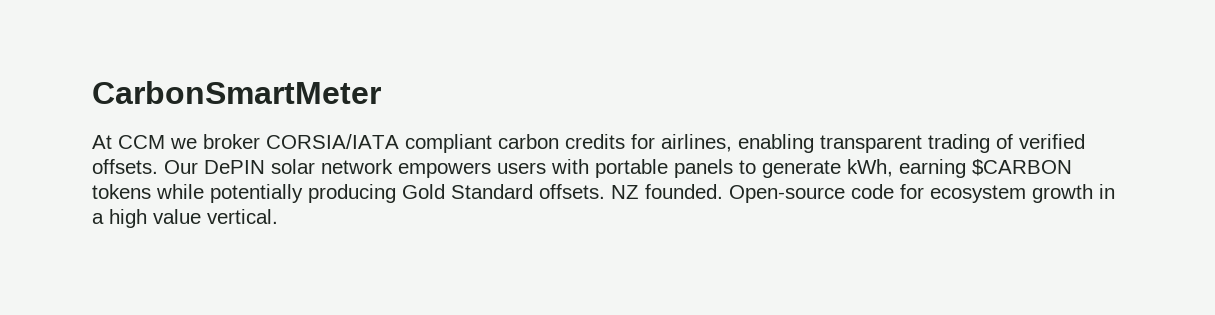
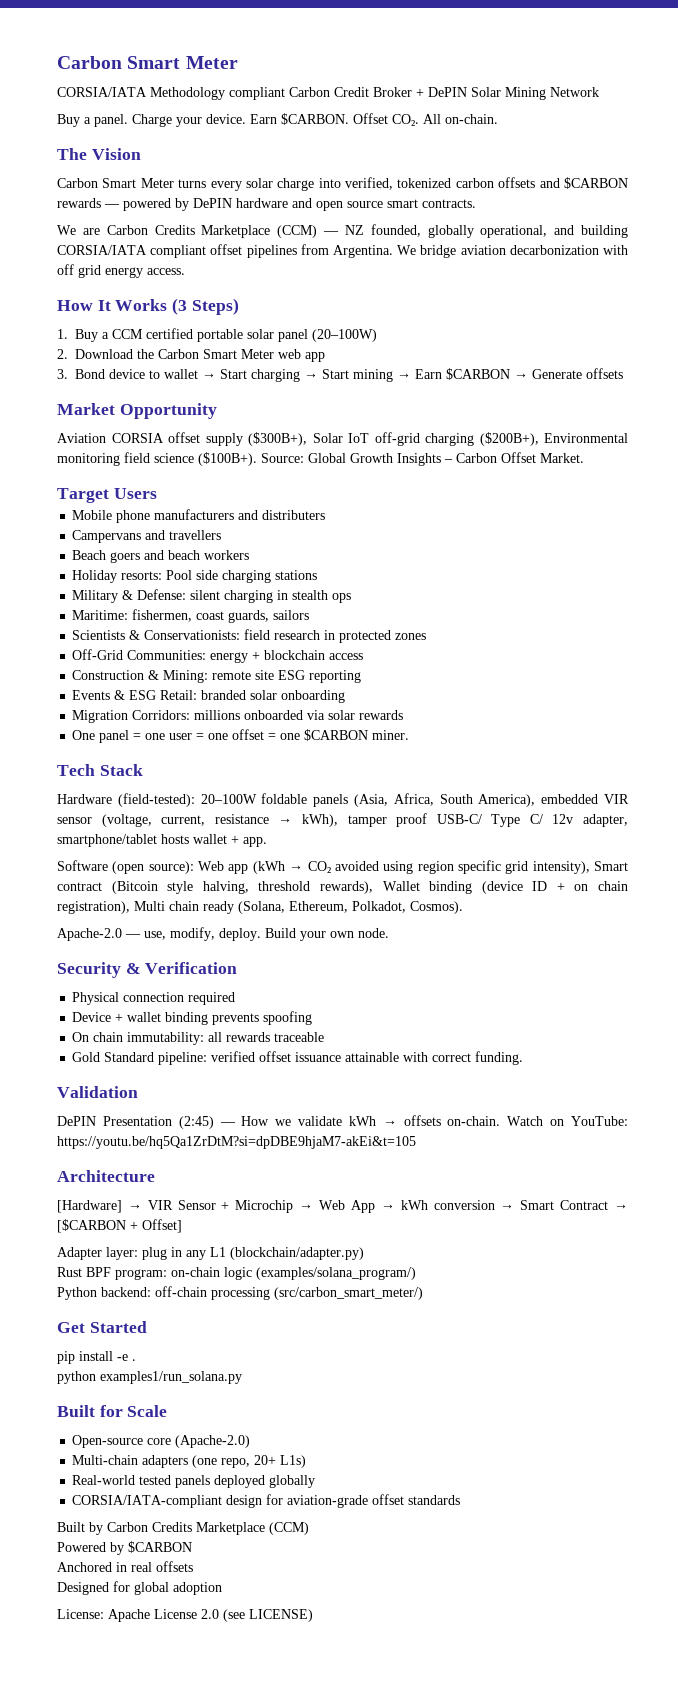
[92,81,381,104] [92,134,1085,153] [92,159,1072,178] [92,184,1115,203] [92,209,278,228] CarbonSmartMeter // At CCM we broker CORSIA/IATA compliant carbon credits for airlines, enabling transparent trading of verified offsets. Our DePIN solar network empowers users with portable panels to generate kWh, earning $CARBON tokens while potentially producing Gold Standard offsets. NZ founded. Open-source code for ecosystem growth in a high value vertical. -> [57,56,238,69] [57,87,599,100] [57,113,498,127] [57,148,141,160] [57,177,628,191] [57,198,476,211] [57,224,628,238] [57,244,628,258] [57,264,185,278] [57,298,239,315] [57,328,377,342] [57,349,325,362] [57,368,623,382] [57,403,217,419] [57,432,628,446] [57,452,584,466] [57,488,157,503] [72,509,326,523] [72,530,222,543] [72,550,250,563] [72,570,318,583] [72,589,352,603] [72,609,310,623] [72,629,427,643] [72,649,364,663] [72,670,362,683] [72,690,346,703] [72,710,404,723] [72,729,410,743] [57,764,143,776] [57,793,629,807] [57,813,628,827] [57,834,267,847] [57,860,628,874] [57,881,628,894] [57,901,463,914] [57,927,389,941] [57,962,238,978] [72,992,236,1005] [72,1011,313,1025] [72,1032,325,1045] [72,1051,524,1065] [57,1086,138,1098] [57,1115,629,1129] [57,1136,416,1149] [57,1170,155,1182] [57,1200,629,1213] [57,1219,182,1233] [57,1247,364,1260] [57,1267,416,1280] [57,1286,423,1300] [57,1321,147,1333] [57,1351,136,1364] [57,1371,242,1384] [57,1405,168,1417] [72,1435,251,1448] [72,1455,307,1468] [72,1475,316,1488] [72,1494,461,1508] [57,1522,309,1535] [57,1541,192,1555] [57,1561,193,1572] [57,1581,222,1595] [57,1609,313,1622] Carbon Smart Meter // CORSIA/IATA Methodology compliant Carbon Credit Broker + DePIN Solar Mining Network // Buy a panel. Charge your device. Earn $CARBON. Offset CO₂. All on-chain. // The Vision // Carbon Smart Meter turns every solar charge into verified, tokenized carbon offsets and $CARBON rewards — powered by DePIN hardware and open source smart contracts. // We are Carbon Credits Marketplace (CCM) — NZ founded, globally operational, and building CORSIA/IATA compliant offset pipelines from Argentina. We bridge aviation decarbonization with off grid energy access. // How It Works (3 Steps) // 1. Buy a CCM certified portable solar panel (20–100W) // 2. Download the Carbon Smart Meter web app // 3. Bond device to wallet → Start charging → Start mining → Earn $CARBON → Generate offsets // Market Opportunity // Aviation CORSIA offset supply ($300B+), Solar IoT off-grid charging ($200B+), Environmental monitoring field science ($100B+). Source: Global Growth Insights – Carbon Offset Market. // Target Users // Mobile phone manufacturers and distributers // Campervans and travellers // Beach goers and beach workers // Holiday resorts: Pool side charging stations // Military & Defense: silent charging in stealth ops // Maritime: fishermen, coast guards, sailors // Scientists & Conservationists: field research in protected zones // Off-Grid Communities: energy + blockchain access // Construction & Mining: remote site ESG reporting // Events & ESG Retail: branded solar onboarding // Migration Corridors: millions onboarded via solar rewards // One panel = one user = one offset = one $CARBON miner. // Tech Stack // Hardware (field-tested): 20–100W foldable panels (Asia, Africa, South America), embedded VIR sensor (voltage, current, resistance → kWh), tamper proof USB-C/ Type C/ 12v adapter, smartphone/tablet hosts wallet + app. // Software (open source): Web app (kWh → CO₂ avoided using region specific grid intensity), Smart contract (Bitcoin style halving, threshold rewards), Wallet binding (device ID + on chain registration), Multi chain ready (Solana, Ethereum, Polkadot, Cosmos). // Apache-2.0 — use, modify, deploy. Build your own node. // Security & Verification // Physical connection required // Device + wallet binding prevents spoofing // On chain immutability: all rewards traceable // Gold Standard pipeline: verified offset issuance attainable with correct funding. // Validation // DePIN Presentation (2:45) — How we validate kWh → offsets on-chain. Watch on YouTube: https://youtu.be/hq5Qa1ZrDtM?si=dpDBE9hjaM7-akEi&t=105 // Architecture // [Hardware] → VIR Sensor + Microchip → Web App → kWh conversion → Smart Contract → [$CARBON + Offset] // Adapter layer: plug in any L1 (blockchain/adapter.py) // Rust BPF program: on-chain logic (examples/solana_program/) // Python backend: off-chain processing (src/carbon_smart_meter/) // Get Started // pip install -e . // python examples1/run_solana.py // Built for Scale // Open-source core (Apache-2.0) // Multi-chain adapters (one repo, 20+ L1s) // Real-world tested panels deployed globally // CORSIA/IATA-compliant design for aviation-grade offset standards // Built by Carbon Credits Marketplace (CCM) // Powered by $CARBON // Anchored in real offsets // Designed for global adoption // License: Apache License 2.0 (see LICENSE)

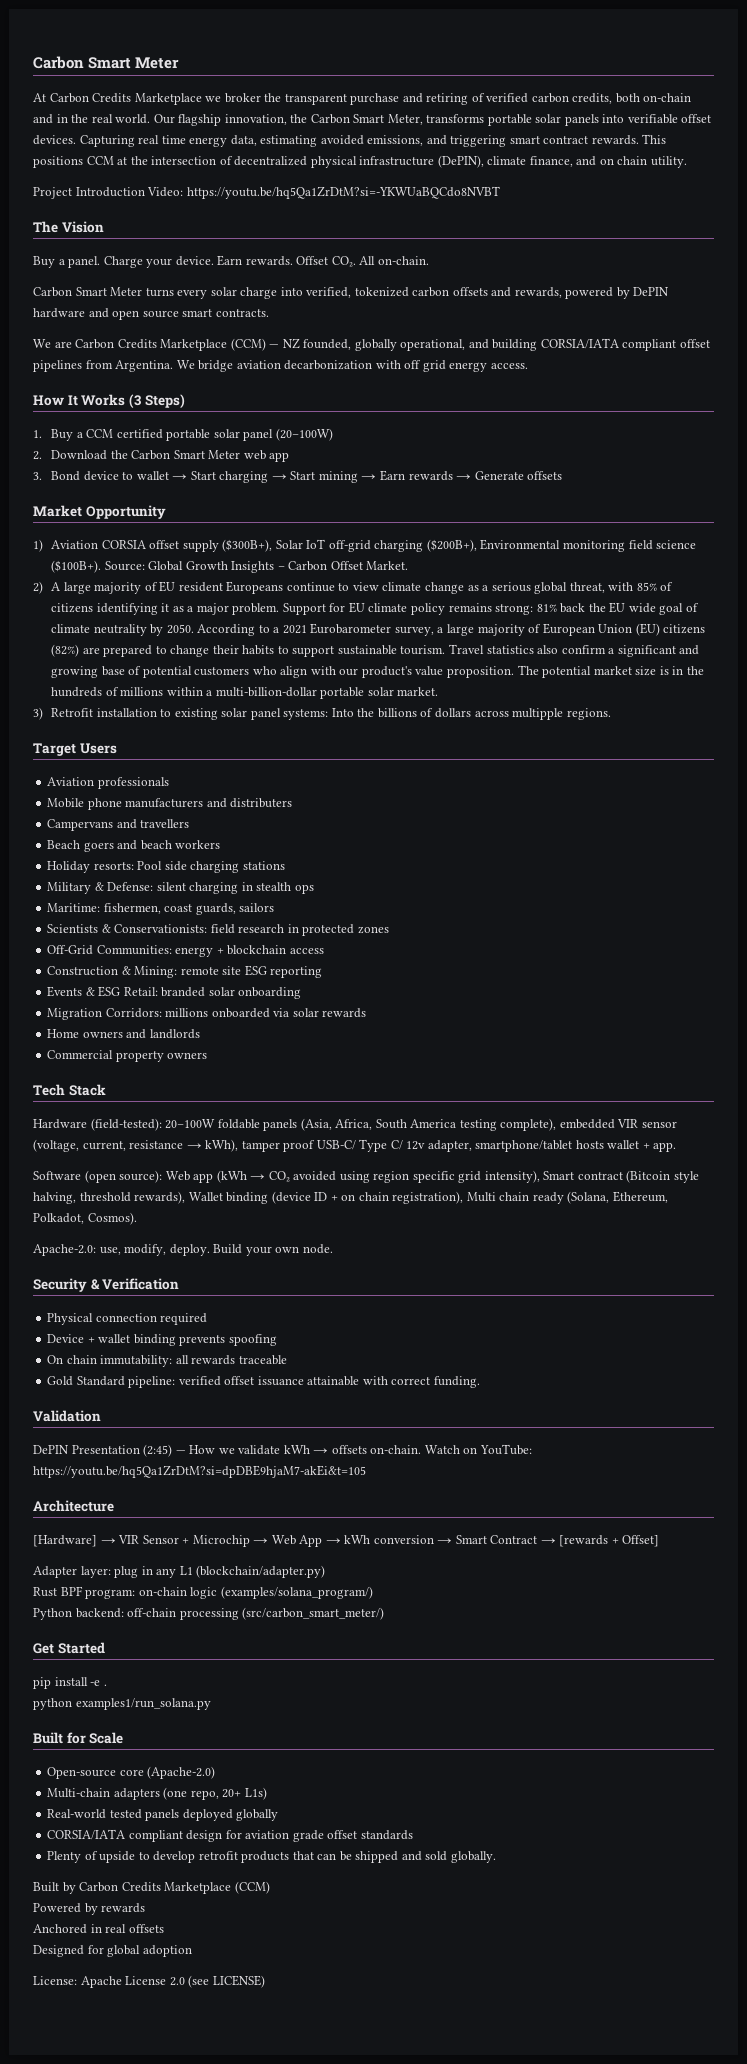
[57,87,599,100] CORSIA/IATA Methodology compliant Carbon Credit Broker + DePIN Solar Mining Network -> [33,93,692,105] [33,114,712,126] [33,134,667,147] [33,155,687,168] [33,186,500,199] [33,221,104,233] At Carbon Credits Marketplace we broker the transparent purchase and retiring of verified carbon credits, both on-chain and in the real world. Our flagship innovation, the Carbon Smart Meter, transforms portable solar panels into verifiable offset devices. Capturing real time energy data, estimating avoided emissions, and triggering smart contract rewards. This positions CCM at the intersection of decentralized physical infrastructure (DePIN), climate finance, and on chain utility. // Project Introduction Video: https://youtu.be/hq5Qa1ZrDtM?si=-YKWUaBQCdo8NVBT // The Vision
[281,113,349,125] $CARBON. -> [245,256,293,266] rewards.
[57,148,141,160] // The Vision -> (429, 260) none
[563,177,628,189] [57,198,120,208] $CARBON rewards — -> [514,287,562,298] rewards,
[446,368,510,380] $CARBON -> [408,471,453,481] rewards
(217, 411) none -> [33,539,43,552] 1)
(584, 458) none -> [33,581,674,594] [51,602,699,615] [51,623,706,636] [51,644,700,657] [51,665,704,678] [51,687,439,699] [33,707,611,720] // 2) A large majority of EU resident Europeans continue to view climate change as a serious global threat, with 85% of citizens identifying it as a major problem. Support for EU climate policy remains strong: 81% back the EU wide goal of climate neutrality by 2050. According to a 2021 Eurobarometer survey, a large majority of European Union (EU) citizens (82%) are prepared to change their habits to support sustainable tourism. Travel statistics also confirm a significant and growing base of potential customers who align with our product's value proposition. The potential market size is in the hundreds of millions within a multi-billion-dollar portable solar market. // 3) Retrofit installation to existing solar panel systems: Into the billions of dollars across multipple regions.
(157, 493) none -> [47,777,169,789] // Aviation professionals
[72,729,410,743] One panel = one user = one offset = one $CARBON miner. -> [47,1029,200,1039] [47,1050,208,1062] Home owners and landlords // Commercial property owners
[478,794,536,807] America), -> [410,1118,557,1131] America testing complete),
[57,928,141,941] Apache-2.0 — -> [33,1244,96,1256] Apache-2.0:
[57,1219,126,1233] [$CARBON -> [559,1535,609,1547] [rewards
[72,1494,461,1508] CORSIA/IATA-compliant design for aviation-grade offset standards -> [47,1829,413,1842] [47,1851,496,1863] CORSIA/IATA compliant design for aviation grade offset standards // Plenty of upside to develop retrofit products that can be shipped and sold globally.
[128,1541,192,1553] $CARBON -> [101,1903,146,1913] rewards

